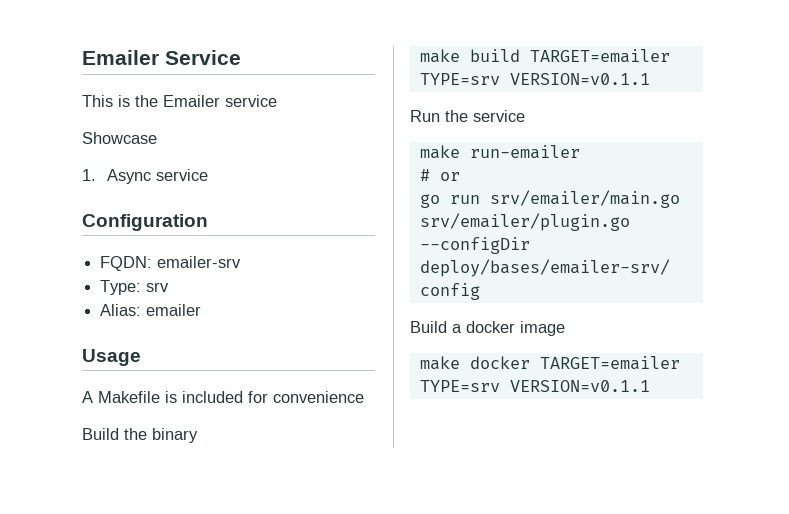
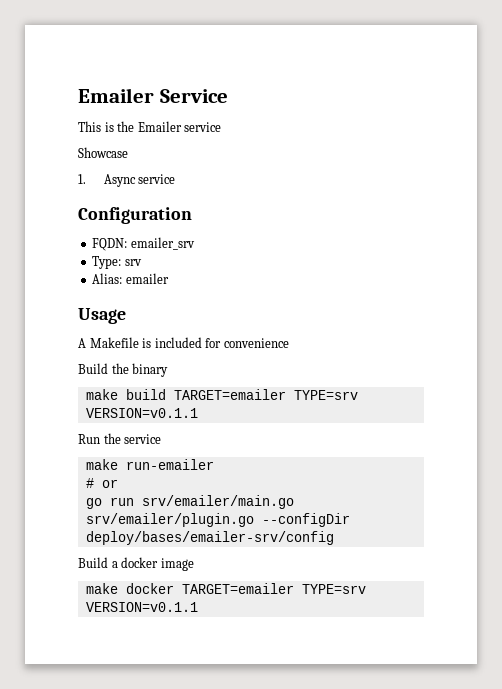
[157,256,242,268] emailer-srv -> [130,237,195,250] emailer_srv

